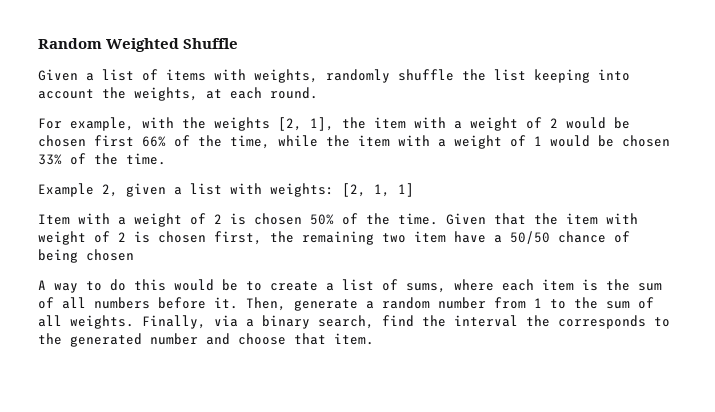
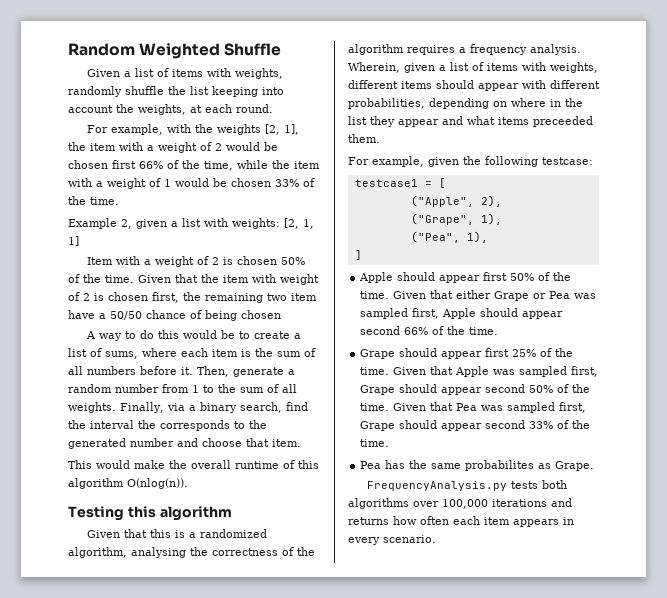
(374, 339) none -> [68,460,319,469] [68,478,188,489] [68,506,232,521] [87,529,268,538] [68,547,315,558] [348,44,581,55] [348,62,598,73] [348,80,600,91] [348,98,583,109] [348,116,593,127] [348,134,380,143] [348,156,593,167] [354,178,446,188] [410,195,502,207] [410,213,502,225] [410,231,488,243] [354,250,362,260] [359,272,572,283] [360,290,597,301] [360,308,564,319] [360,326,499,335] [360,348,574,359] [360,366,599,377] [360,384,591,395] [360,402,587,413] [360,420,591,431] [360,439,390,447] [360,460,595,471] [367,480,568,491] [348,498,572,509] [348,516,574,527] [348,535,436,545] // This would make the overall runtime of this algorithm O(nlog(n)). // Testing this algorithm // Given that this is a randomized algorithm, analysing the correctness of the algorithm requires a frequency analysis. Wherein, given a list of items with weights, different items should appear with different probabilities, depending on where in the list they appear and what items preceeded them. // For example, given the following testcase: // testcase1 = [ // ("Apple", 2), // ("Grape", 1), // ("Pea", 1), // ] // Apple should appear first 50% of the time. Given that either Grape or Pea was sampled first, Apple should appear second 66% of the time. // Grape should appear first 25% of the time. Given that Apple was sampled first, Grape should appear second 50% of the time. Given that Pea was sampled first, Grape should appear second 33% of the time. // Pea has the same probabilites as Grape. // FrequencyAnalysis.py tests both algorithms over 100,000 iterations and returns how often each item appears in every scenario.

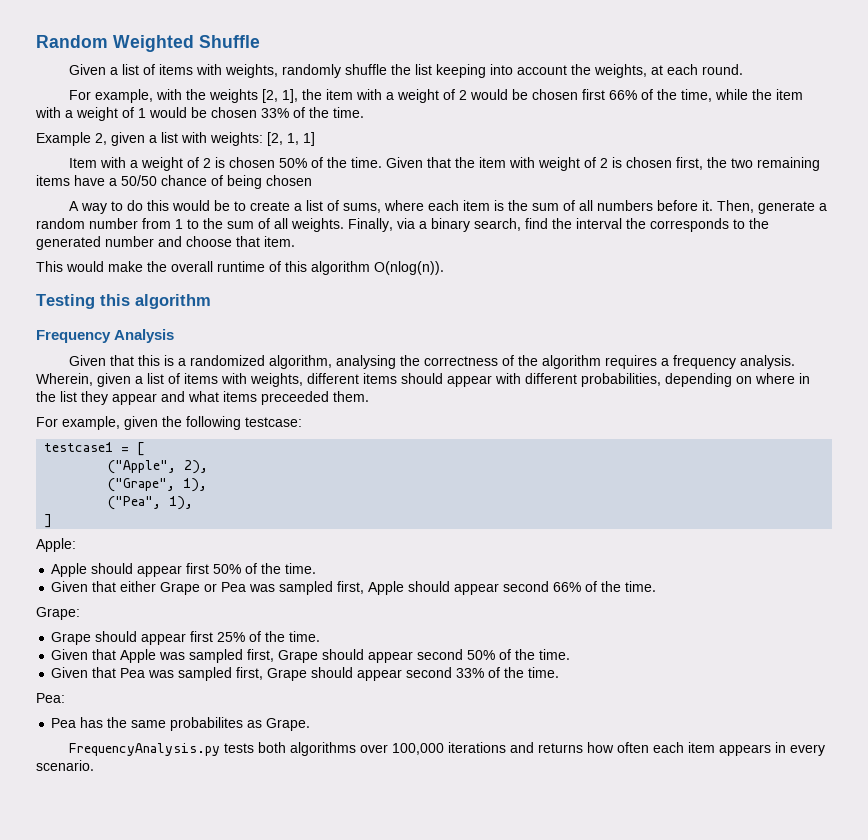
[205,293,317,303] remaining two item -> [731,157,821,171] [36,175,70,186] two remaining items
(232, 513) none -> [36,329,175,343] // Frequency Analysis
(362, 255) none -> [36,538,76,552] // Apple:
(390, 295) none -> (317, 568) //
(499, 331) none -> [36,607,80,620] // Grape:
(390, 371) none -> (321, 636) //
(390, 407) none -> (571, 654) //
(390, 443) none -> [36,693,65,703] // Pea:

